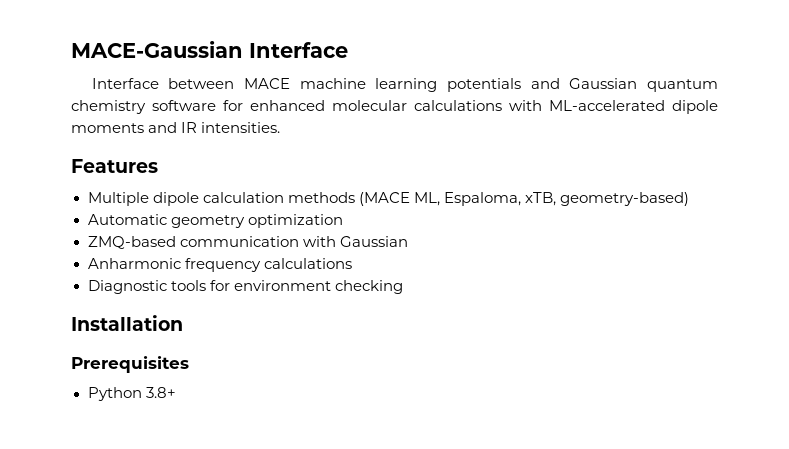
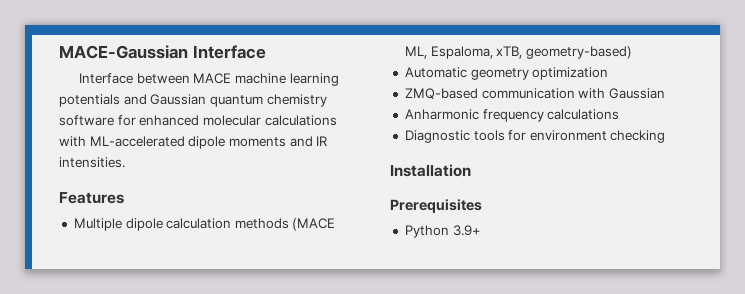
[145,387,176,398] 3.8+ -> [452,225,480,236] 3.9+

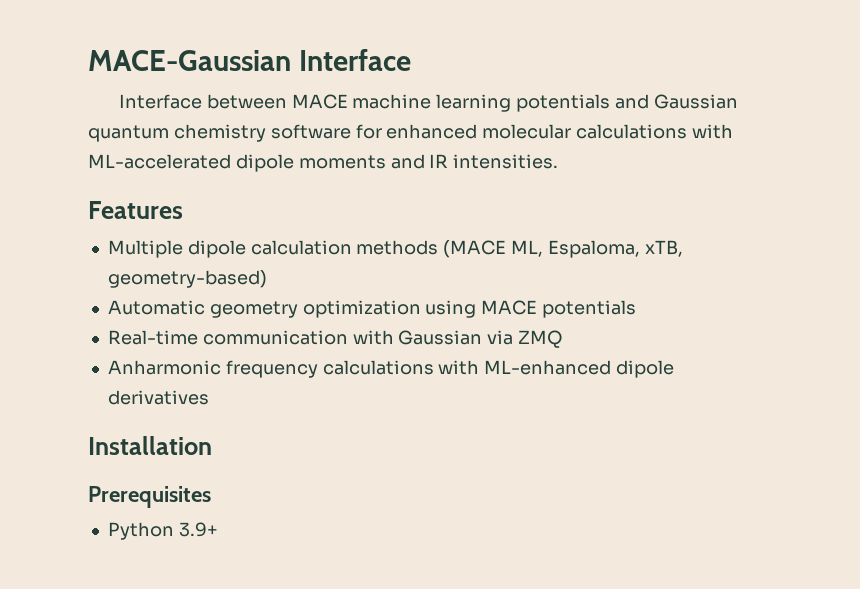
[404,88,478,99] // ZMQ-based -> [425,300,637,318] [107,330,198,345] using MACE potentials // Real-time
(665, 93) none -> [487,330,564,348] via ZMQ
[404,130,666,143] // Diagnostic tools for environment checking -> [438,360,675,378] [107,390,209,405] with ML-enhanced dipole derivatives

